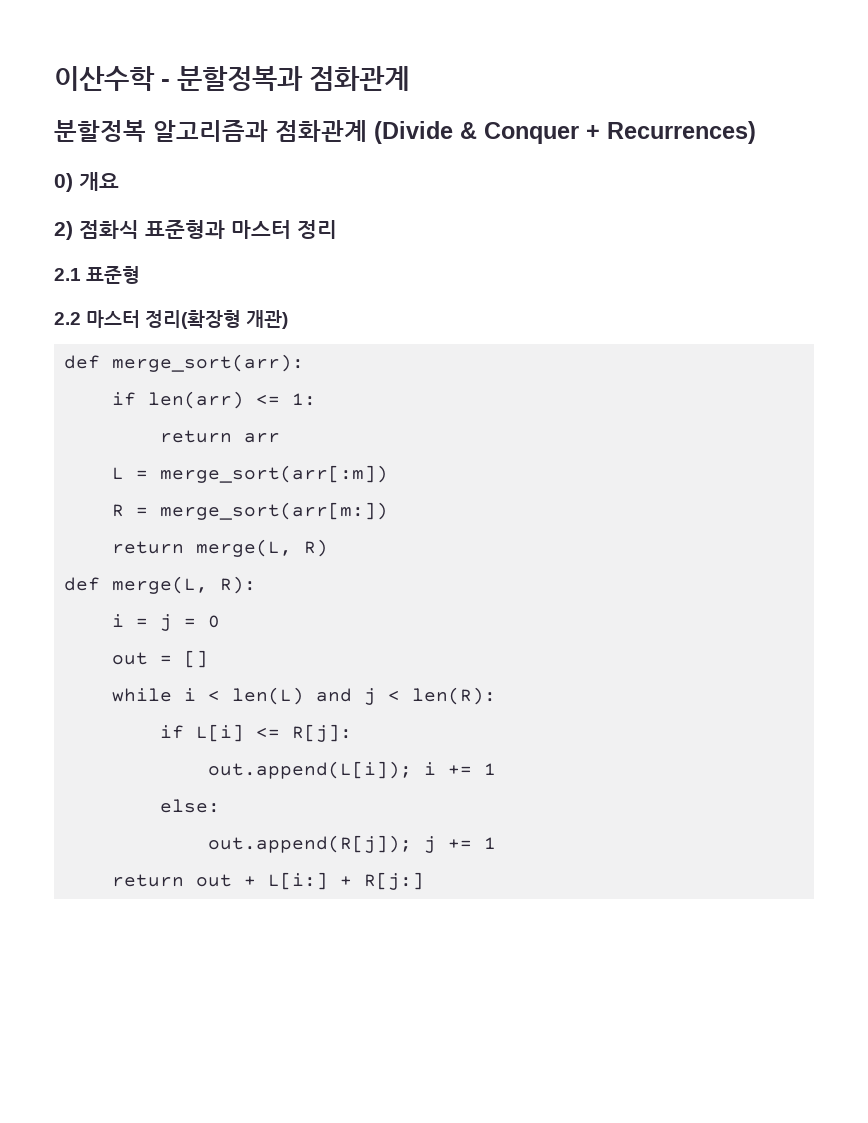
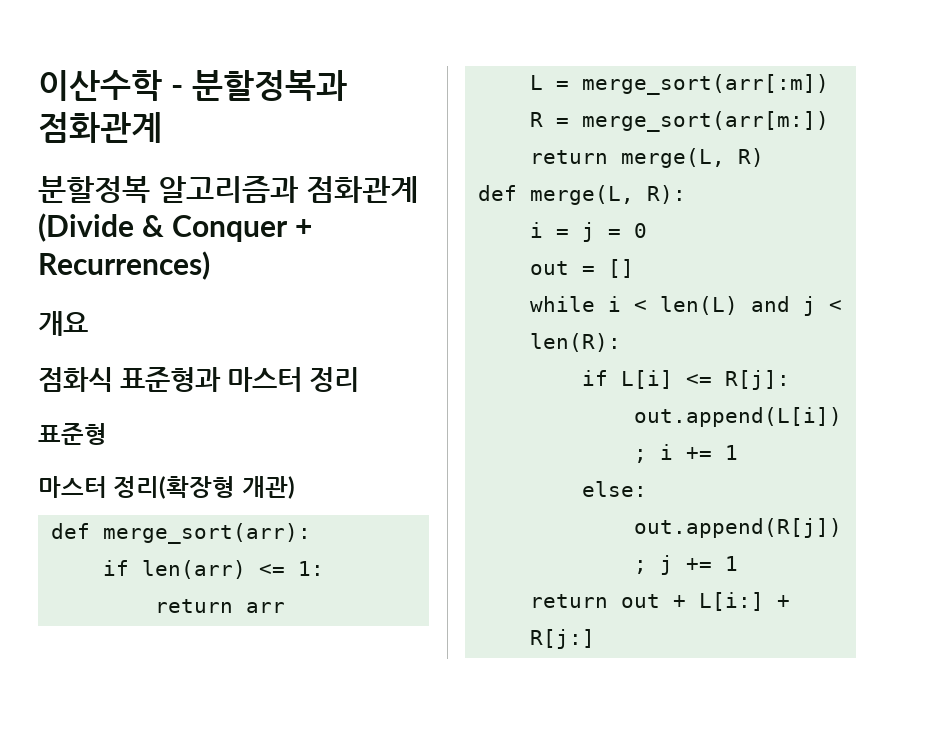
[54,173,73,192] 0) -> (210, 265) none
[54,221,73,240] 2) -> (88, 323) none
[54,268,81,281] 2.1 -> (360, 379) none
[54,312,81,325] 2.2 -> (107, 434) none

